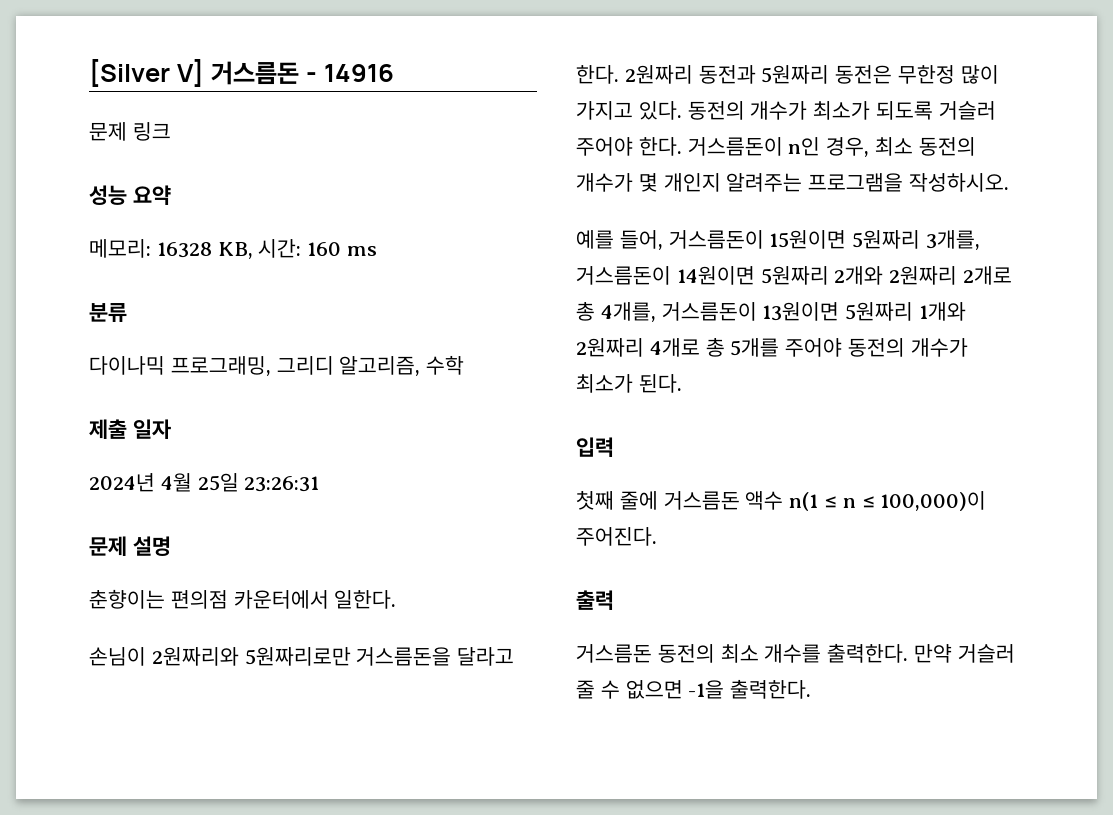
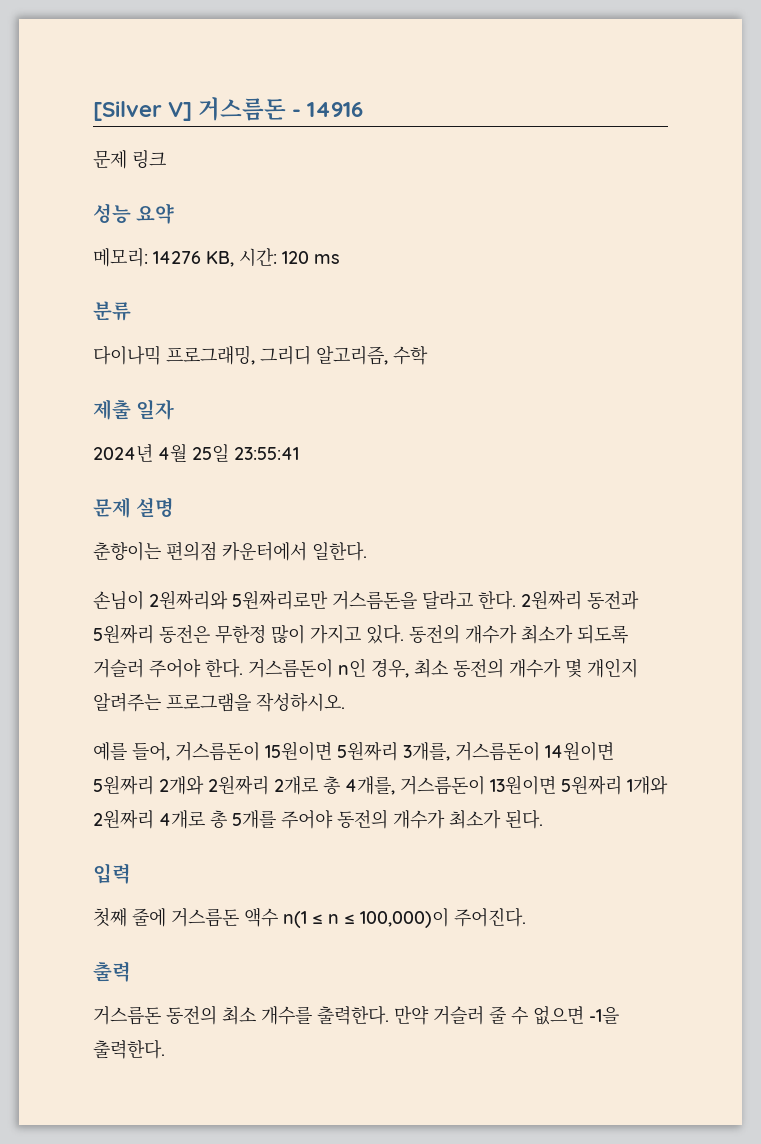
[156,242,212,258] 16328 -> [153,251,201,264] 14276
[307,242,342,256] 160 -> [282,251,309,264] 120
[244,476,320,492] 23:26:31 -> [234,447,299,460] 23:55:41

